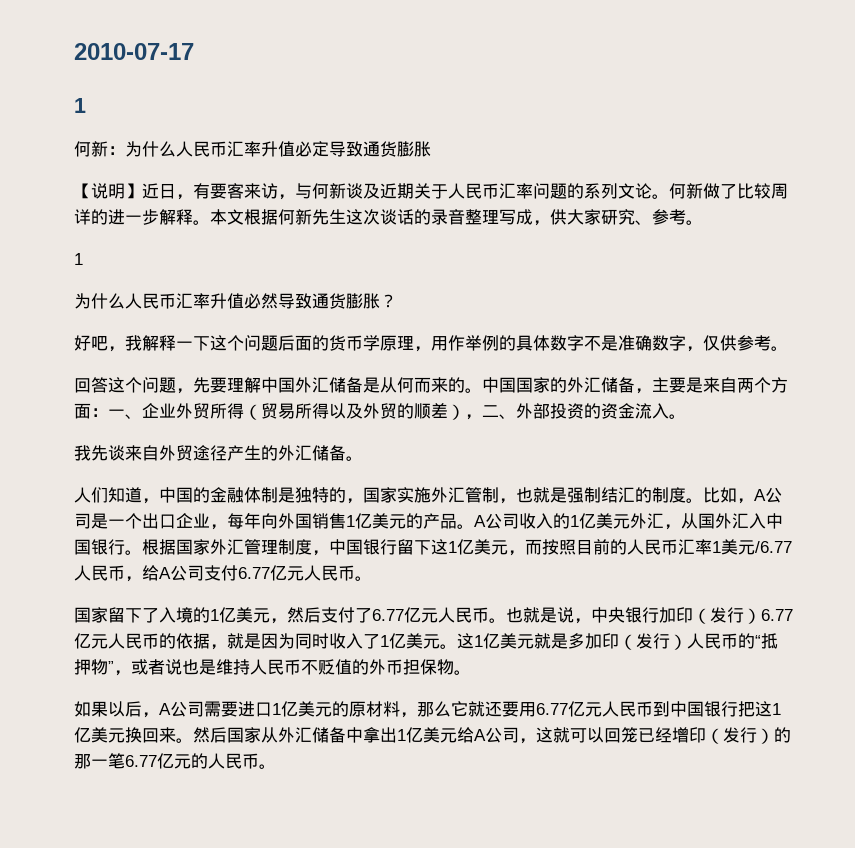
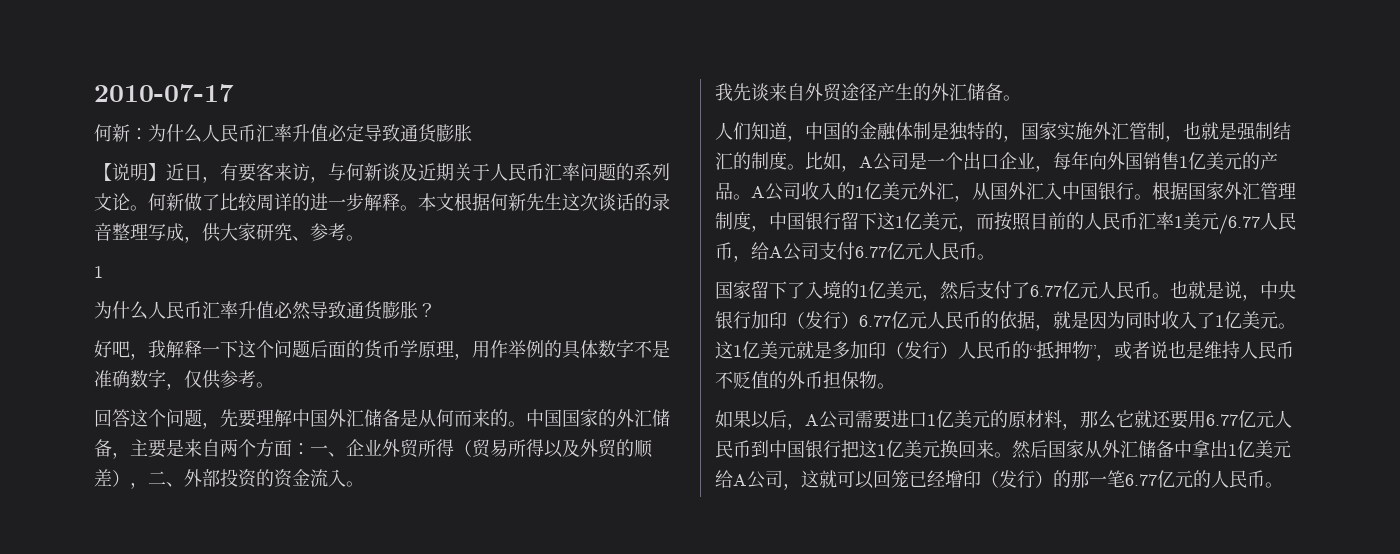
[74,98,86,113] // 1 -> (234, 93) none

